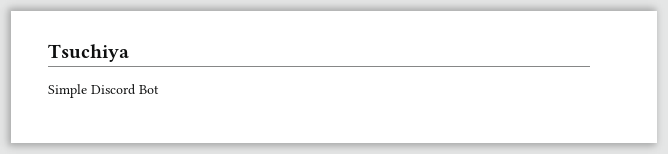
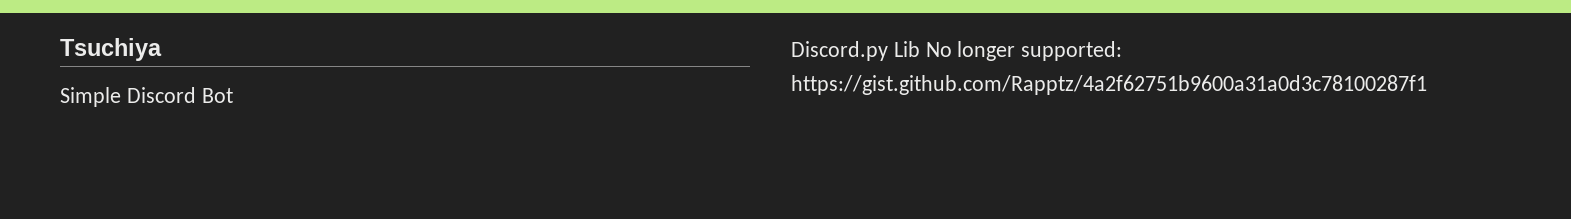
(159, 89) none -> [791,41,1123,61] [791,75,1427,95] // Discord.py Lib No longer supported: https://gist.github.com/Rapptz/4a2f62751b9600a31a0d3c78100287f1

